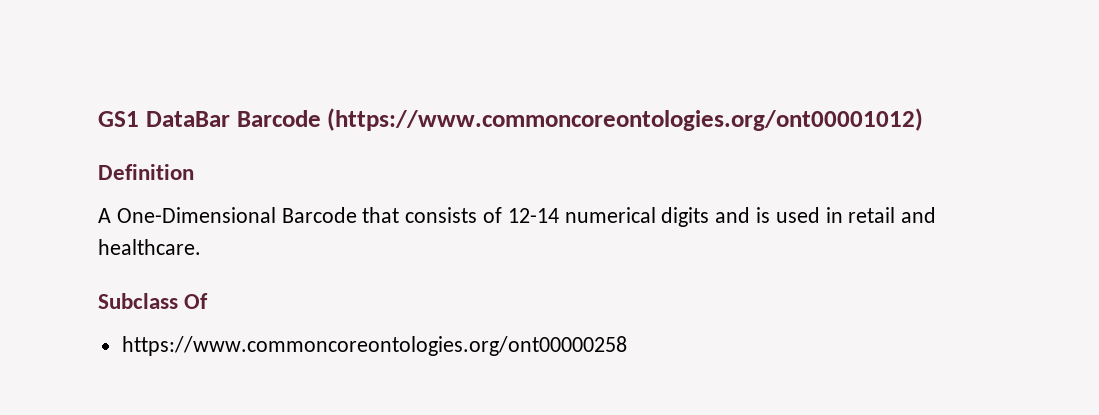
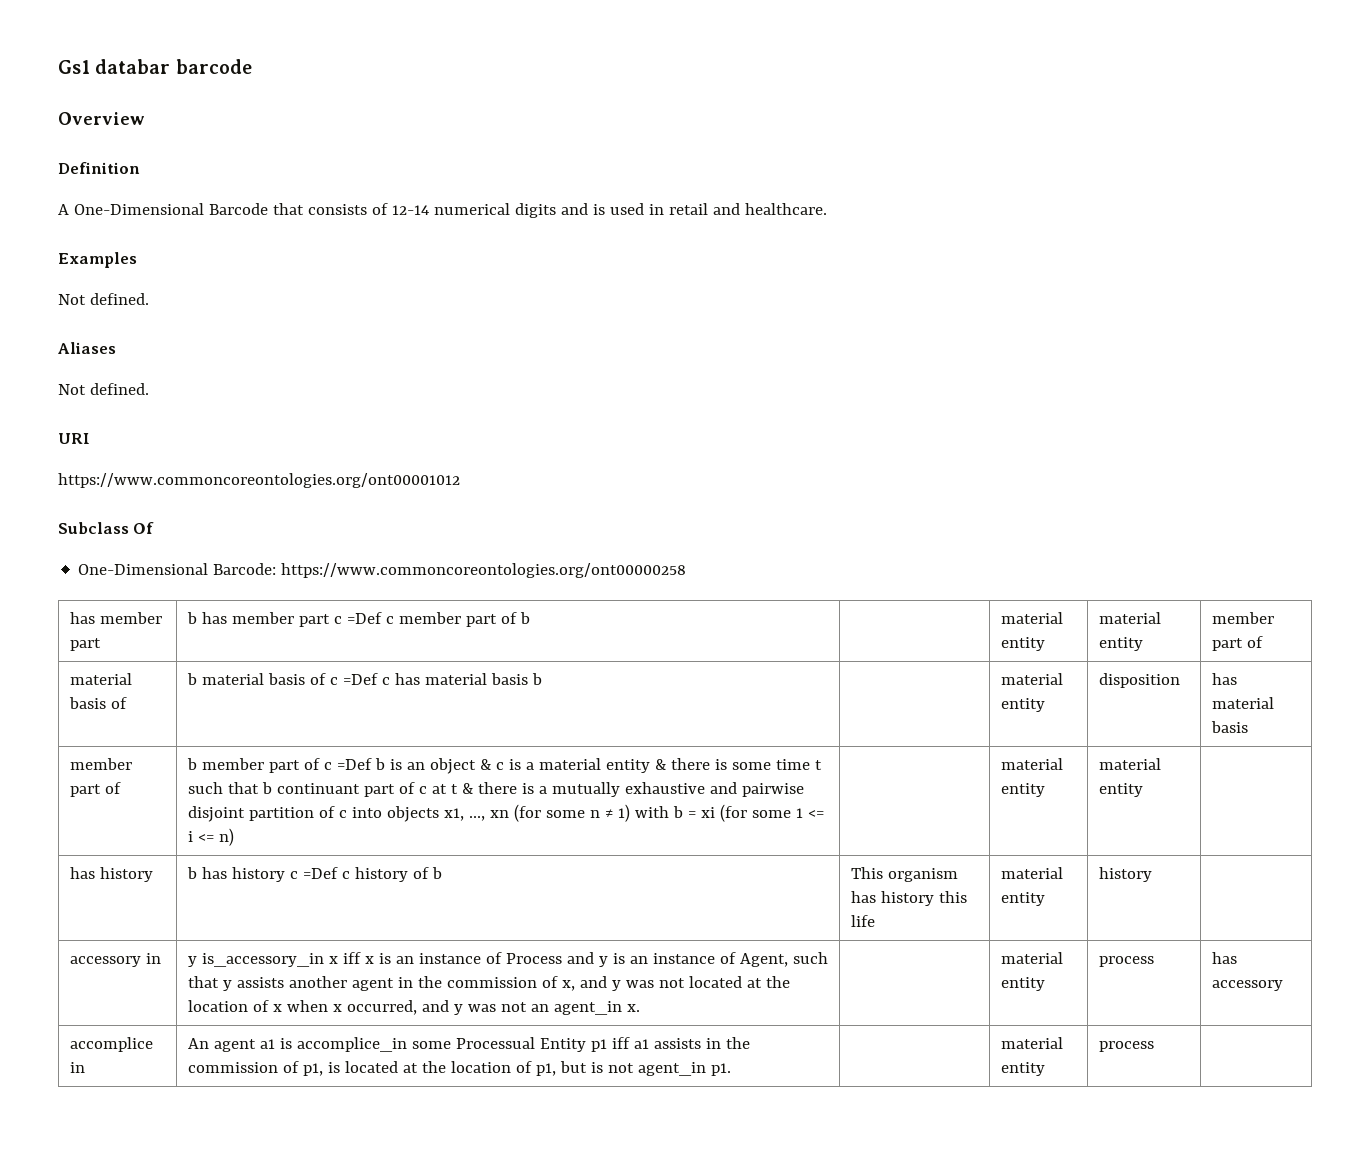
[98,108,924,131] GS1 DataBar Barcode (https://www.commoncoreontologies.org/ont00001012) -> [58,59,252,74] [58,112,145,125] Gs1 databar barcode // Overview
(201, 247) none -> [58,252,137,268] [58,293,149,305] [58,342,116,354] [58,383,149,395] [58,433,90,444] [58,473,460,488] // Examples // Not defined. // Aliases // Not defined. // URI // https://www.commoncoreontologies.org/ont00001012
(209, 301) none -> [78,563,277,575] One-Dimensional Barcode:
(627, 346) none -> [69,612,162,624] [69,638,101,651] [186,612,530,627] [1000,612,1063,624] [1000,637,1045,651] [1098,612,1161,624] [1098,637,1143,651] [1211,612,1274,624] [1211,636,1263,651] [69,673,132,685] [68,697,127,709] [186,673,542,685] [1000,673,1063,685] [1000,698,1045,712] [1098,673,1180,688] [1211,673,1237,685] [1211,697,1274,709] [1210,721,1248,733] [69,758,132,770] [69,782,121,797] [186,758,822,774] [187,782,804,797] [187,804,824,822] [187,828,234,846] [1000,758,1063,770] [1000,783,1045,797] [1098,758,1161,770] [1098,783,1143,797] [69,867,153,882] [186,867,442,882] [850,867,958,882] [850,891,967,906] [850,915,875,927] [1000,867,1063,879] [1000,892,1045,906] [1098,867,1152,882] [69,953,161,967] [187,952,828,967] [187,976,790,991] [187,1000,640,1015] [1000,952,1063,964] [1000,977,1045,991] [1098,956,1154,967] [1211,952,1237,964] [1211,980,1283,991] [69,1037,153,1052] [69,1062,85,1073] [187,1037,750,1052] [187,1061,731,1076] [1000,1037,1063,1049] [1000,1062,1045,1076] [1098,1041,1154,1052] // has member part | b has member part c =Def c member part of b | | material entity | material entity | member part of // material basis of | b material basis of c =Def c has material basis b | | material entity | disposition | has material basis // member part of | b member part of c =Def b is an object & c is a material entity & there is some time t such that b continuant part of c at t & there is a mutually exhaustive and pairwise disjoint partition of c into objects x1, ..., xn (for some n ≠ 1) with b = xi (for some 1 <= i <= n) | | material entity | material entity | // has history | b has history c =Def c history of b | This organism has history this life | material entity | history | // accessory in | y is_accessory_in x iff x is an instance of Process and y is an instance of Agent, such that y assists another agent in the commission of x, and y was not located at the location of x when x occurred, and y was not an agent_in x. | | material entity | process | has accessory // accomplice in | An agent a1 is accomplice_in some Processual Entity p1 iff a1 assists in the commission of p1, is located at the location of p1, but is not agent_in p1. | | material entity | process |

